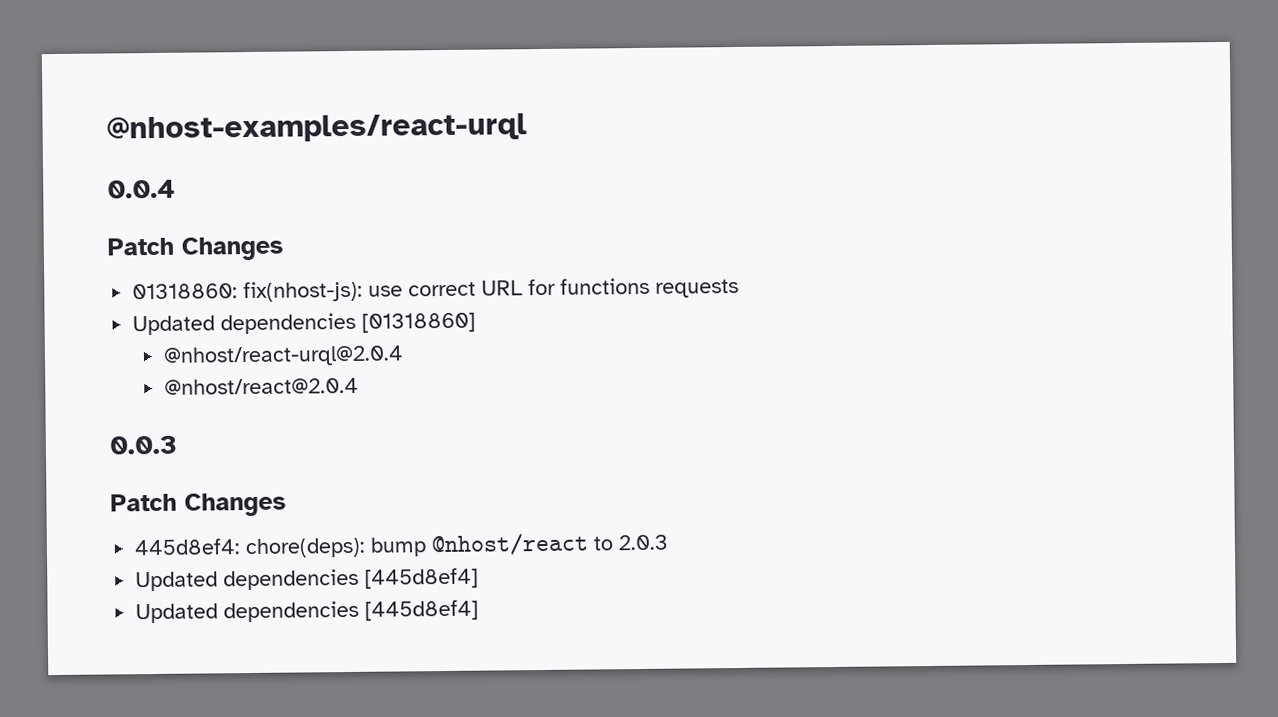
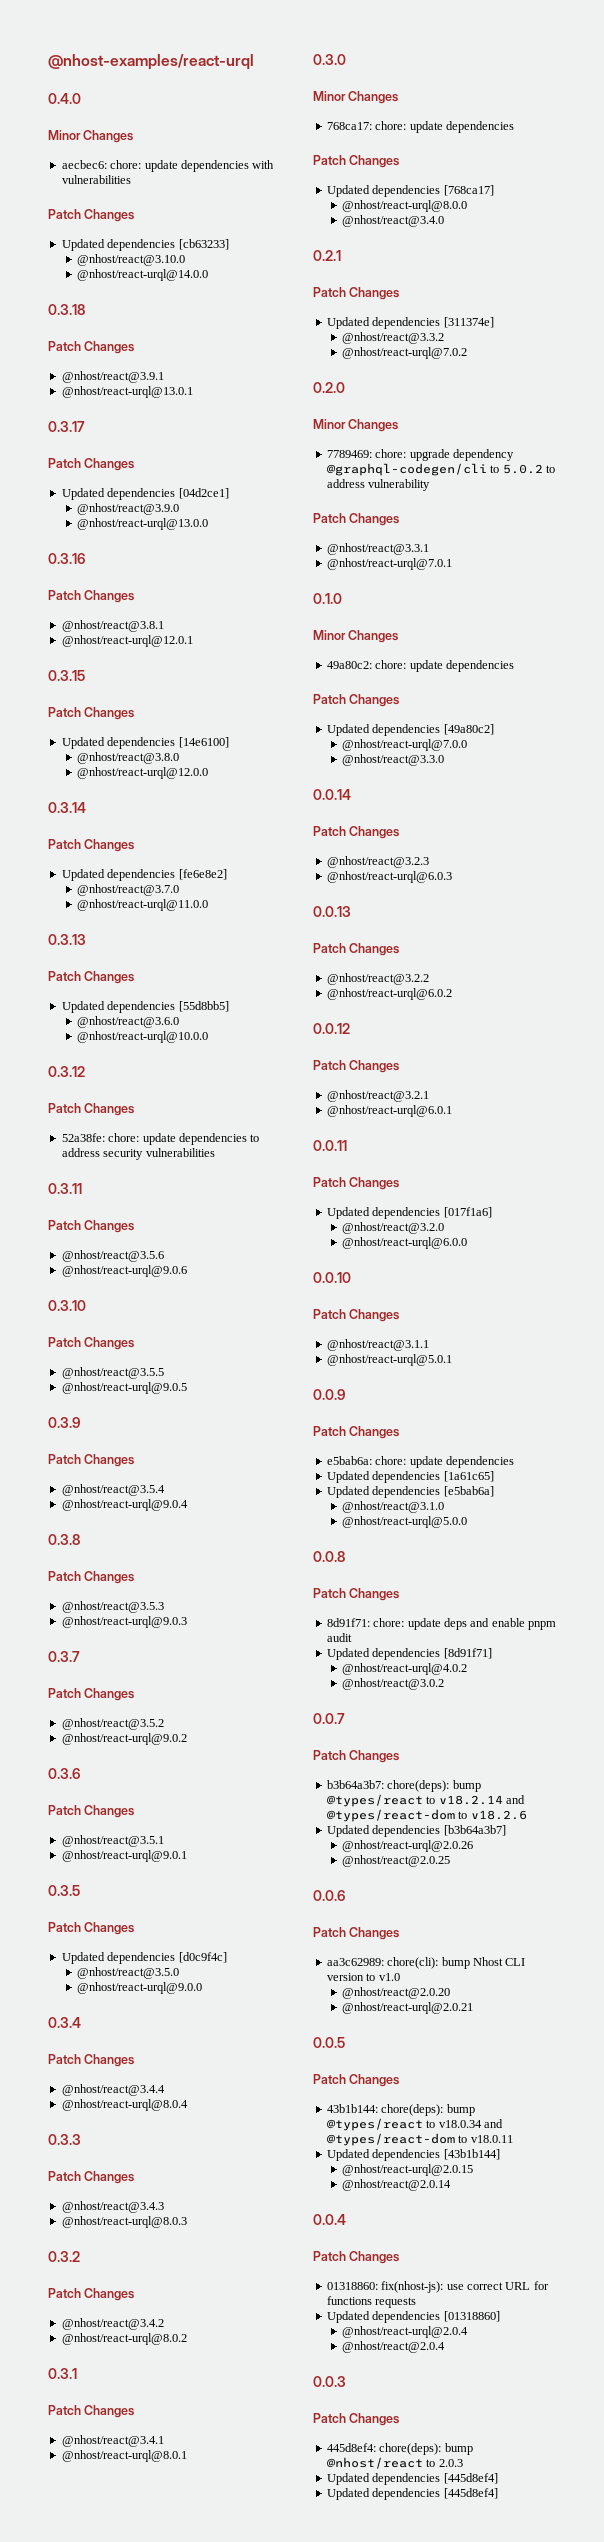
(527, 128) none -> [48,93,81,104] [48,130,134,143] [61,160,275,172] [61,175,131,184] [48,209,135,222] [61,239,229,251] [76,254,185,266] [76,269,208,281] [48,304,85,315] [48,341,135,354] [61,371,164,383] [61,386,193,398] [48,421,85,432] [48,458,135,471] [61,488,229,500] [76,503,179,515] [76,518,208,530] [48,553,85,564] [48,590,135,603] [61,620,164,632] [61,635,193,647] [48,670,85,681] [48,707,135,720] [61,737,229,749] [76,752,179,764] [76,767,208,779] [48,802,86,813] [48,839,135,852] [61,869,227,881] [76,884,179,896] [76,899,208,911] [48,934,86,945] [48,971,135,984] [61,1001,229,1013] [76,1016,179,1028] [76,1031,208,1043] [48,1066,85,1077] [48,1103,135,1116] [61,1133,260,1145] [61,1148,215,1160] [48,1183,82,1194] [48,1220,135,1233] [61,1250,164,1262] [61,1265,187,1277] [48,1300,86,1311] [48,1337,135,1350] [61,1367,164,1379] [61,1382,187,1394] [48,1417,80,1428] [48,1454,135,1467] [61,1484,165,1496] [61,1499,188,1511] [48,1534,80,1545] [48,1571,135,1584] [61,1601,164,1613] [61,1616,187,1628] [48,1651,80,1662] [48,1688,135,1701] [61,1718,164,1730] [61,1733,187,1745] [48,1768,80,1779] [48,1805,135,1818] [61,1835,164,1847] [61,1850,187,1862] [48,1885,80,1896] [48,1922,135,1935] [61,1952,227,1964] [76,1967,179,1979] [76,1982,202,1994] [48,2017,81,2028] [48,2054,135,2067] [61,2084,165,2096] [61,2099,188,2111] [48,2134,81,2145] [48,2171,135,2184] [61,2201,164,2213] [61,2216,187,2228] [48,2251,80,2262] [48,2288,135,2301] [61,2318,164,2330] [61,2333,187,2345] [48,2368,77,2379] [48,2405,135,2418] [61,2435,164,2447] [61,2450,187,2462] [313,54,346,65] [313,91,399,104] [326,121,514,133] [313,155,400,168] [326,185,494,197] [341,200,467,212] [341,215,444,227] [313,250,341,261] [313,287,400,300] [326,317,494,329] [341,332,444,344] [341,347,467,359] [313,382,345,393] [313,419,399,432] [326,449,514,461] [326,463,555,476] [326,479,431,491] [313,513,400,526] [326,543,429,555] [326,558,452,570] [313,593,342,604] [313,630,399,643] [326,660,514,672] [313,694,400,707] [326,724,494,736] [341,739,467,751] [341,754,444,766] [313,789,351,800] [313,826,400,839] [326,856,429,868] [326,871,452,883] [313,906,351,917] [313,943,400,956] [326,973,429,985] [326,988,452,1000] [313,1023,350,1034] [313,1060,400,1073] [326,1090,429,1102] [326,1105,452,1117] [313,1140,347,1151] [313,1177,400,1190] [326,1207,492,1219] [341,1222,444,1234] [341,1237,467,1249] [313,1272,351,1283] [313,1309,400,1322] [326,1339,429,1351] [326,1354,452,1366] [313,1389,345,1400] [313,1426,400,1439] [326,1456,514,1468] [326,1471,494,1483] [326,1486,494,1498] [341,1501,444,1513] [341,1516,467,1528] [313,1551,345,1562] [313,1588,400,1601] [326,1618,556,1630] [326,1633,352,1642] [326,1648,492,1660] [341,1663,467,1675] [341,1678,444,1690] [313,1713,345,1724] [313,1750,400,1763] [326,1780,481,1792] [326,1794,525,1807] [326,1809,527,1822] [326,1825,506,1837] [341,1840,473,1852] [341,1855,450,1867] [313,1890,345,1901] [313,1927,400,1940] [326,1957,526,1969] [326,1973,400,1981] [341,1987,450,1999] [341,2002,473,2014] [313,2037,345,2048] [313,2074,400,2087] [326,2104,475,2116] [326,2118,503,2131] [326,2133,513,2146] [326,2149,500,2161] [341,2164,473,2176] [341,2179,451,2191] // 0.4.0 // Minor Changes // aecbec6: chore: update dependencies with vulnerabilities // Patch Changes // Updated dependencies [cb63233] // @nhost/react@3.10.0 // @nhost/react-urql@14.0.0 // 0.3.18 // Patch Changes // @nhost/react@3.9.1 // @nhost/react-urql@13.0.1 // 0.3.17 // Patch Changes // Updated dependencies [04d2ce1] // @nhost/react@3.9.0 // @nhost/react-urql@13.0.0 // 0.3.16 // Patch Changes // @nhost/react@3.8.1 // @nhost/react-urql@12.0.1 // 0.3.15 // Patch Changes // Updated dependencies [14e6100] // @nhost/react@3.8.0 // @nhost/react-urql@12.0.0 // 0.3.14 // Patch Changes // Updated dependencies [fe6e8e2] // @nhost/react@3.7.0 // @nhost/react-urql@11.0.0 // 0.3.13 // Patch Changes // Updated dependencies [55d8bb5] // @nhost/react@3.6.0 // @nhost/react-urql@10.0.0 // 0.3.12 // Patch Changes // 52a38fe: chore: update dependencies to address security vulnerabilities // 0.3.11 // Patch Changes // @nhost/react@3.5.6 // @nhost/react-urql@9.0.6 // 0.3.10 // Patch Changes // @nhost/react@3.5.5 // @nhost/react-urql@9.0.5 // 0.3.9 // Patch Changes // @nhost/react@3.5.4 // @nhost/react-urql@9.0.4 // 0.3.8 // Patch Changes // @nhost/react@3.5.3 // @nhost/react-urql@9.0.3 // 0.3.7 // Patch Changes // @nhost/react@3.5.2 // @nhost/react-urql@9.0.2 // 0.3.6 // Patch Changes // @nhost/react@3.5.1 // @nhost/react-urql@9.0.1 // 0.3.5 // Patch Changes // Updated dependencies [d0c9f4c] // @nhost/react@3.5.0 // @nhost/react-urql@9.0.0 // 0.3.4 // Patch Changes // @nhost/react@3.4.4 // @nhost/react-urql@8.0.4 // 0.3.3 // Patch Changes // @nhost/react@3.4.3 // @nhost/react-urql@8.0.3 // 0.3.2 // Patch Changes // @nhost/react@3.4.2 // @nhost/react-urql@8.0.2 // 0.3.1 // Patch Changes // @nhost/react@3.4.1 // @nhost/react-urql@8.0.1 // 0.3.0 // Minor Changes // 768ca17: chore: update dependencies // Patch Changes // Updated dependencies [768ca17] // @nhost/react-urql@8.0.0 // @nhost/react@3.4.0 // 0.2.1 // Patch Changes // Updated dependencies [311374e] // @nhost/react@3.3.2 // @nhost/react-urql@7.0.2 // 0.2.0 // Minor Changes // 7789469: chore: upgrade dependency @graphql-codegen/cli to 5.0.2 to address vulnerability // Patch Changes // @nhost/react@3.3.1 // @nhost/react-urql@7.0.1 // 0.1.0 // Minor Changes // 49a80c2: chore: update dependencies // Patch Changes // Updated dependencies [49a80c2] // @nhost/react-urql@7.0.0 // @nhost/react@3.3.0 // 0.0.14 // Patch Changes // @nhost/react@3.2.3 // @nhost/react-urql@6.0.3 // 0.0.13 // Patch Changes // @nhost/react@3.2.2 // @nhost/react-urql@6.0.2 // 0.0.12 // Patch Changes // @nhost/react@3.2.1 // @nhost/react-urql@6.0.1 // 0.0.11 // Patch Changes // Updated dependencies [017f1a6] // @nhost/react@3.2.0 // @nhost/react-urql@6.0.0 // 0.0.10 // Patch Changes // @nhost/react@3.1.1 // @nhost/react-urql@5.0.1 // 0.0.9 // Patch Changes // e5bab6a: chore: update dependencies // Updated dependencies [1a61c65] // Updated dependencies [e5bab6a] // @nhost/react@3.1.0 // @nhost/react-urql@5.0.0 // 0.0.8 // Patch Changes // 8d91f71: chore: update deps and enable pnpm audit // Updated dependencies [8d91f71] // @nhost/react-urql@4.0.2 // @nhost/react@3.0.2 // 0.0.7 // Patch Changes // b3b64a3b7: chore(deps): bump @types/react to v18.2.14 and @types/react-dom to v18.2.6 // Updated dependencies [b3b64a3b7] // @nhost/react-urql@2.0.26 // @nhost/react@2.0.25 // 0.0.6 // Patch Changes // aa3c62989: chore(cli): bump Nhost CLI version to v1.0 // @nhost/react@2.0.20 // @nhost/react-urql@2.0.21 // 0.0.5 // Patch Changes // 43b1b144: chore(deps): bump @types/react to v18.0.34 and @types/react-dom to v18.0.11 // Updated dependencies [43b1b144] // @nhost/react-urql@2.0.15 // @nhost/react@2.0.14

